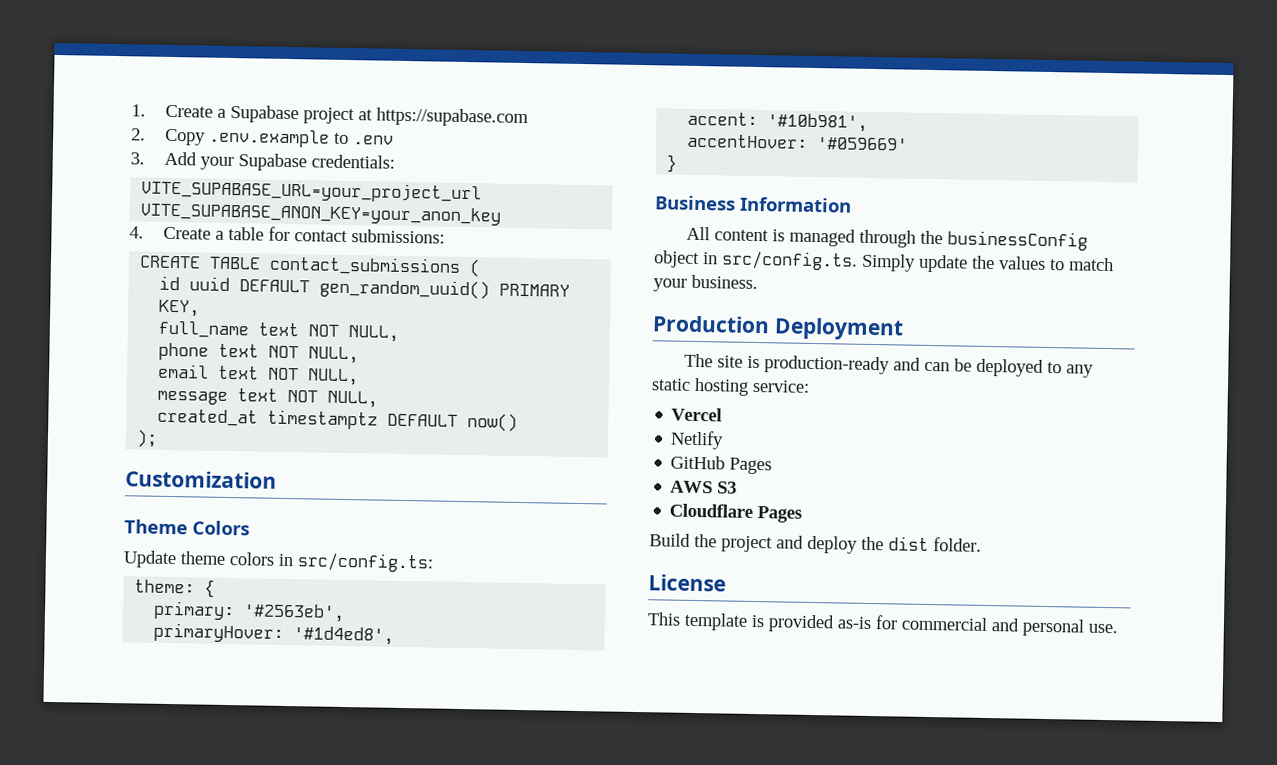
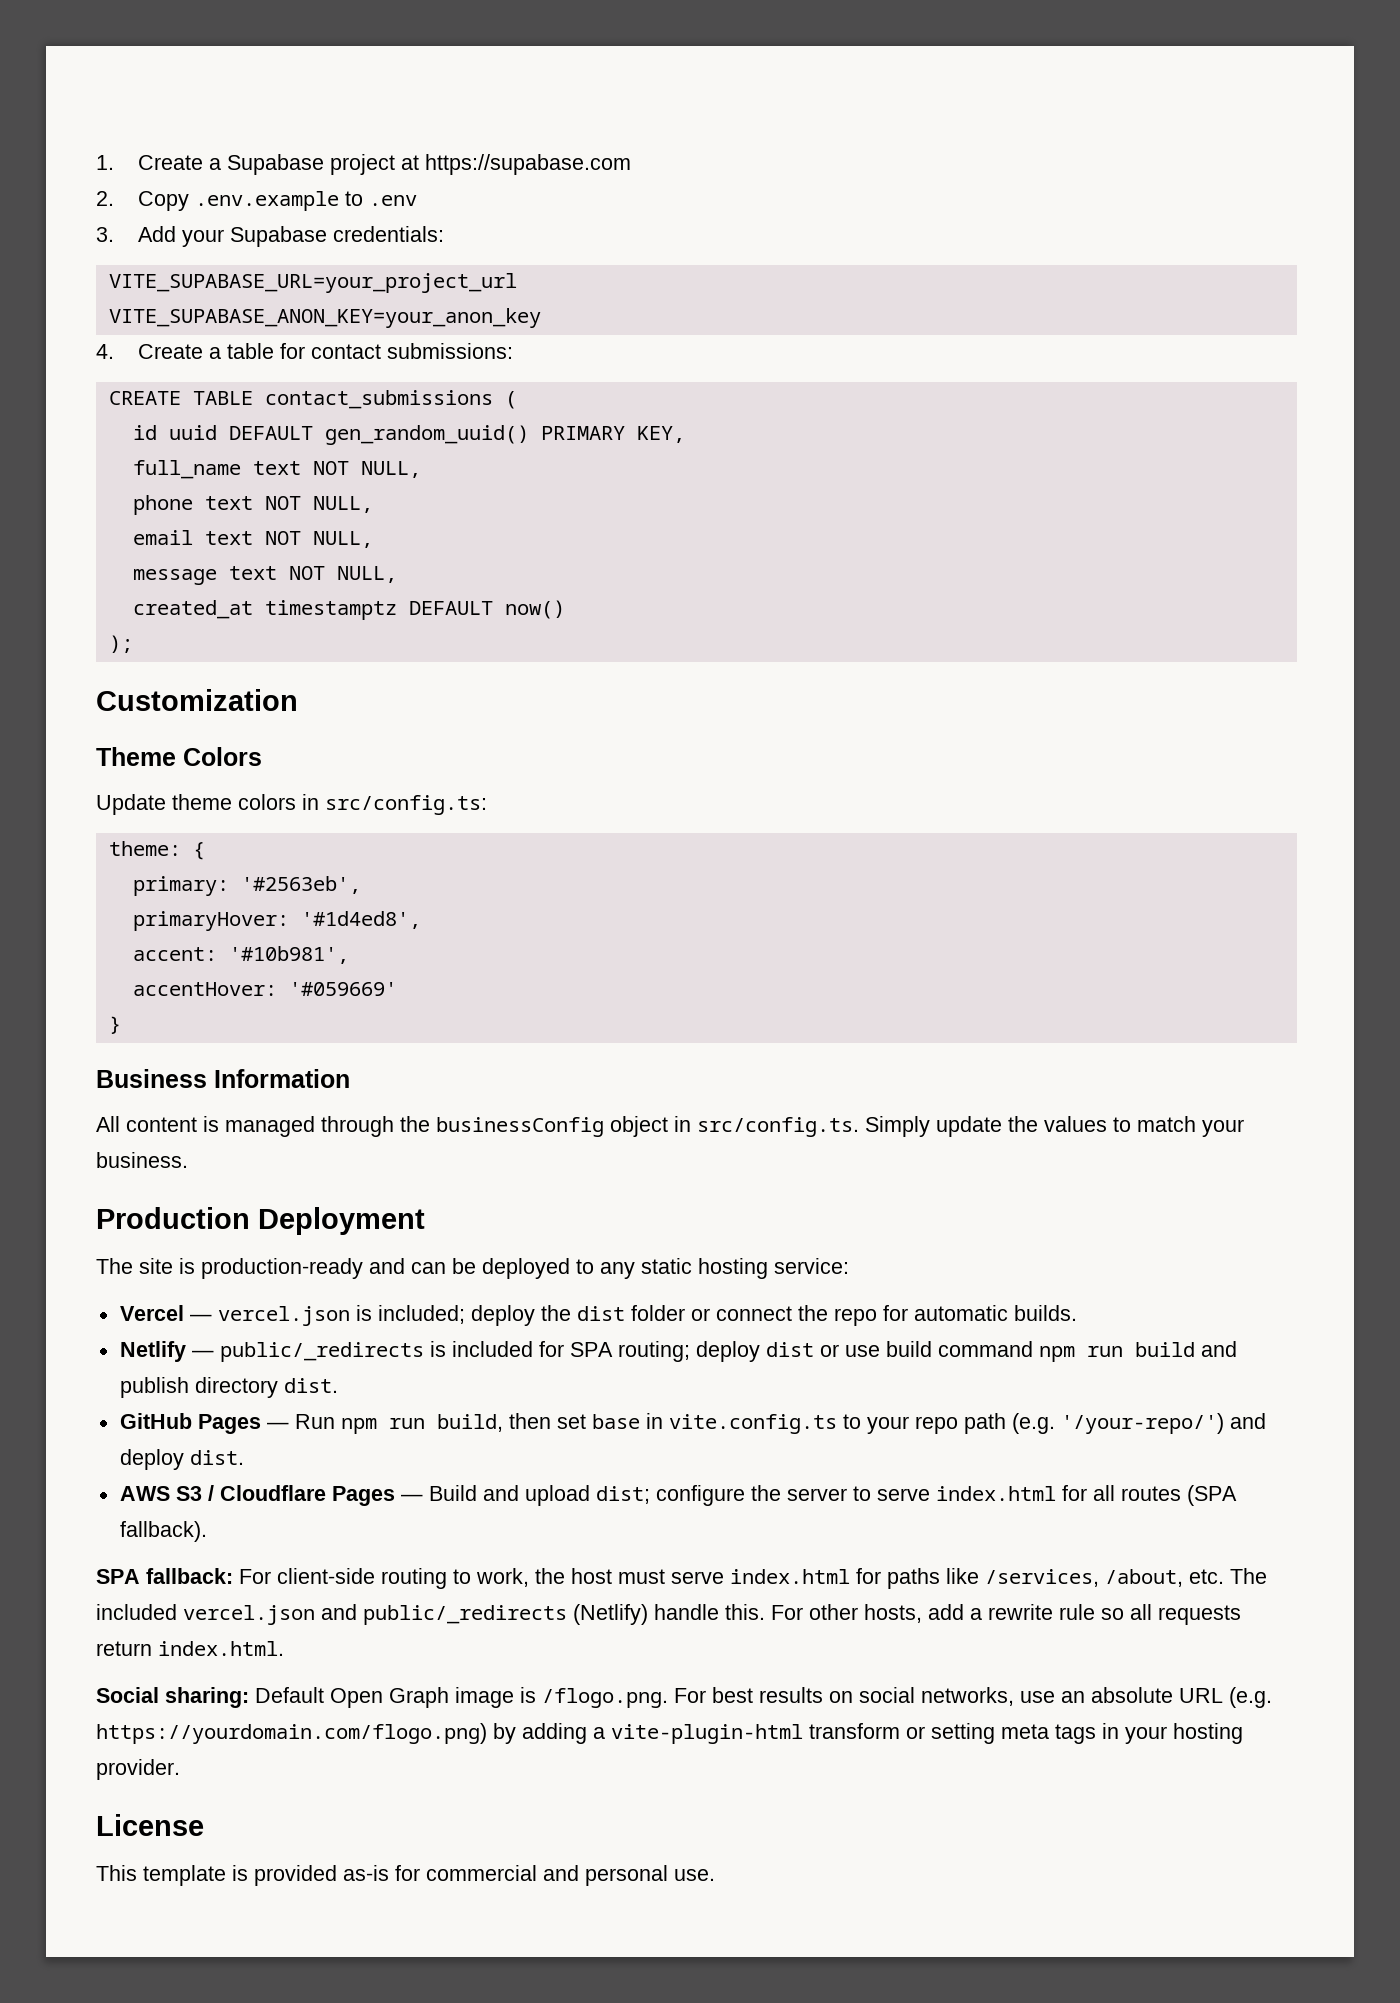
[670,430,725,450] [670,455,773,475] // Netlify // GitHub Pages -> [189,1305,1077,1326] [119,1341,1237,1362] [119,1377,338,1398] [119,1413,1266,1434] [119,1449,244,1470] — vercel.json is included; deploy the dist folder or connect the repo for automatic builds. // Netlify — public/_redirects is included for SPA routing; deploy dist or use build command npm run build and publish directory dist. // GitHub Pages — Run npm run build, then set base in vite.config.ts to your repo path (e.g. '/your-repo/') and deploy dist.
(738, 487) // -> [207,1485,214,1501] /
[649,533,982,554] // Build the project and deploy the dist folder. -> [400,1485,1237,1506] [119,1521,207,1542] [96,1568,1267,1589] [96,1604,1241,1625] [96,1641,284,1656] [96,1687,1272,1708] [96,1723,1243,1744] [96,1759,180,1780] — Build and upload dist; configure the server to serve index.html for all routes (SPA fallback). // SPA fallback: For client-side routing to work, the host must serve index.html for paths like /services, /about, etc. The included vercel.json and public/_redirects (Netlify) handle this. For other hosts, add a rewrite rule so all requests return index.html. // Social sharing: Default Open Graph image is /flogo.png. For best results on social networks, use an absolute URL (e.g. https://yourdomain.com/flogo.png) by adding a vite-plugin-html transform or setting meta tags in your hosting provider.

